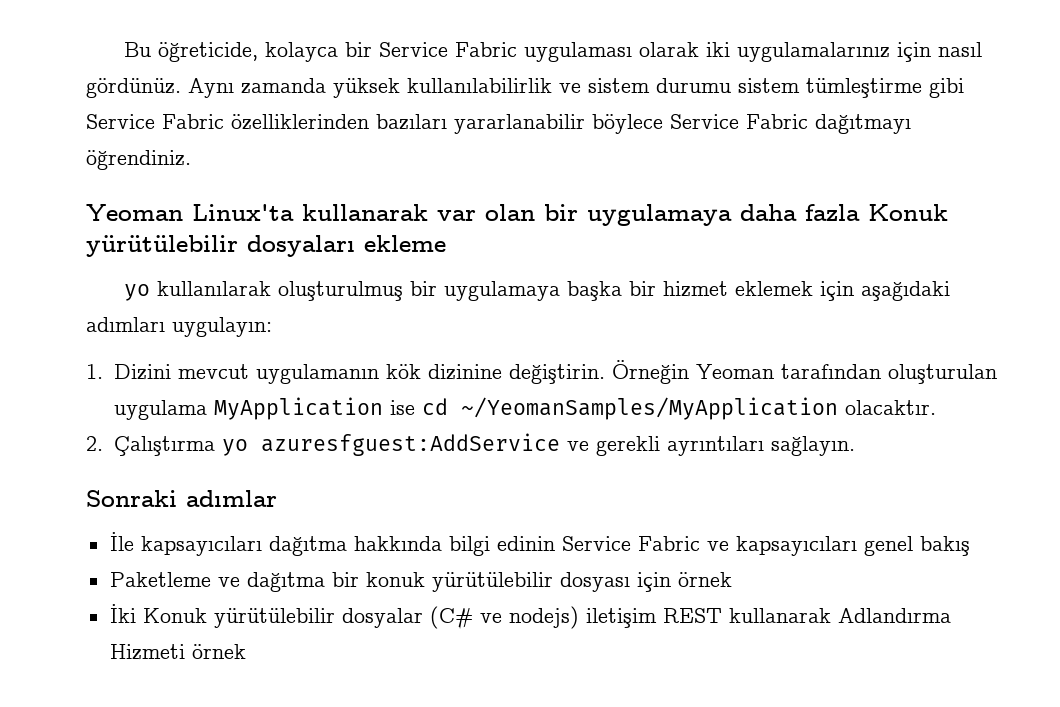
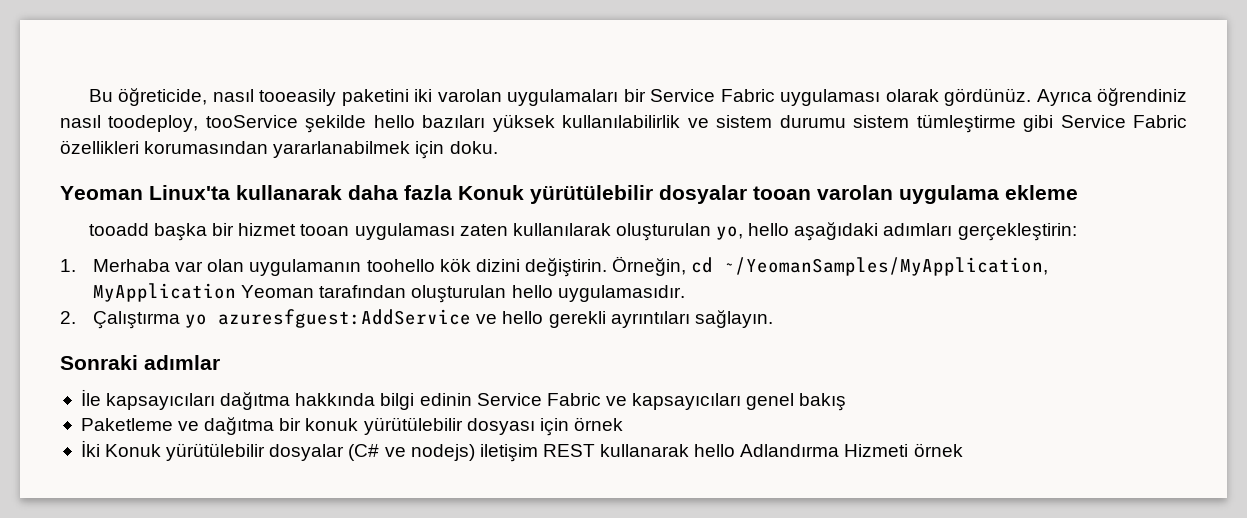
[264,42,338,62] kolayca -> [212,89,619,106] nasıl tooeasily paketini iki varolan uygulamaları
[705,42,982,62] [86,78,326,98] iki uygulamalarınız için nasıl gördünüz. Aynı zamanda -> [944,88,1188,106] [60,115,486,133] gördünüz. Ayrıca öğrendiniz nasıl toodeploy, tooService şekilde hello bazıları
[231,114,911,134] [86,150,191,170] [86,204,948,226] [86,235,446,257] [123,281,854,301] özelliklerinden bazıları yararlanabilir böylece Service Fabric dağıtmayı öğrendiniz. // Yeoman Linux'ta kullanarak var olan bir uygulamaya daha fazla Konuk yürütülebilir dosyaları ekleme // yo kullanılarak oluşturulmuş bir uygulamaya başka bir hizmet eklemek için -> [60,140,498,159] [60,185,1078,204] [88,223,790,241] özellikleri korumasından yararlanabilmek için doku. // Yeoman Linux'ta kullanarak daha fazla Konuk yürütülebilir dosyalar tooan varolan uygulama ekleme // tooadd başka bir hizmet tooan uygulaması zaten kullanılarak oluşturulan yo, hello
[172,317,272,337] uygulayın: -> [957,223,1077,241] gerçekleştirin:
[114,360,998,384] [114,397,937,420] Dizini mevcut uygulamanın kök dizinine değiştirin. Örneğin Yeoman tarafından oluşturulan uygulama MyApplication ise cd ~/YeomanSamples/MyApplication olacaktır. -> [93,256,1049,277] [93,283,685,303] Merhaba var olan uygulamanın toohello kök dizini değiştirin. Örneğin, cd ~/YeomanSamples/MyApplication, MyApplication Yeoman tarafından oluşturulan hello uygulamasıdır.
(590, 446) none -> [502,311,544,324] hello
(831, 615) none -> [694,444,736,457] hello

